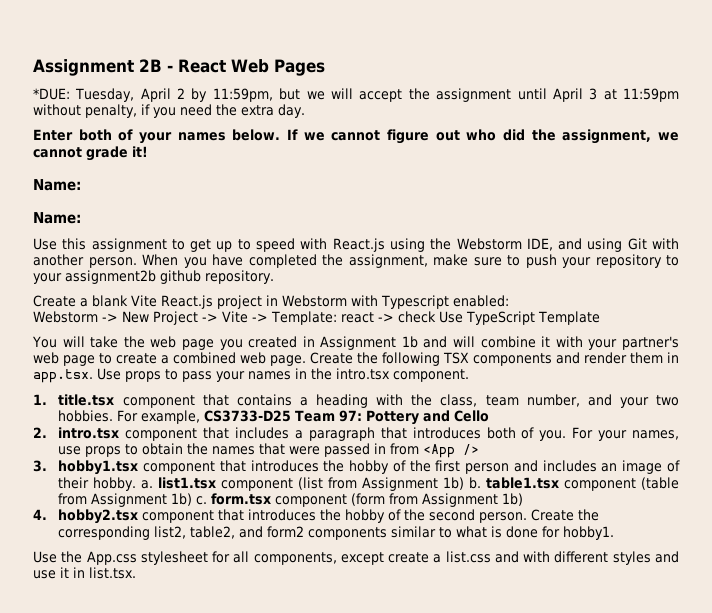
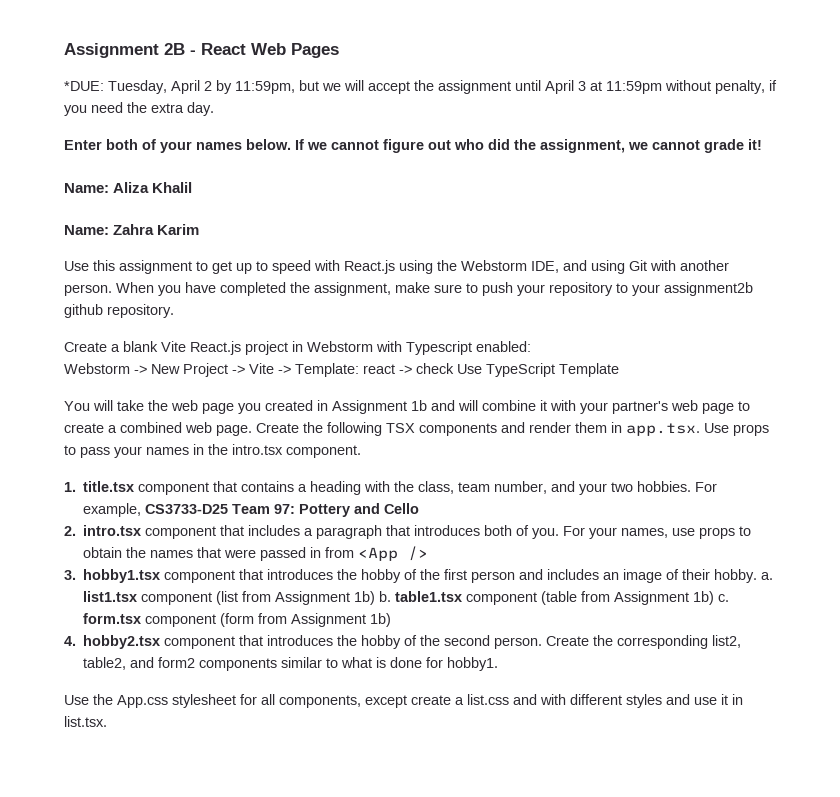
[33,212,81,224] // Name: -> [113,182,193,193] [64,224,200,235] Aliza Khalil // Name: Zahra Karim

